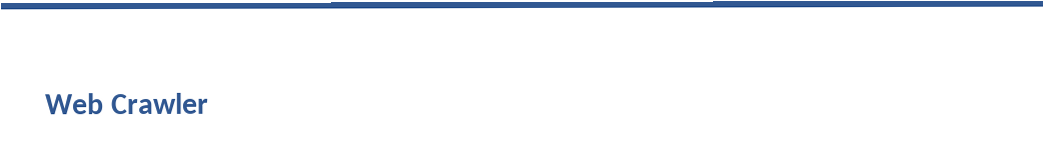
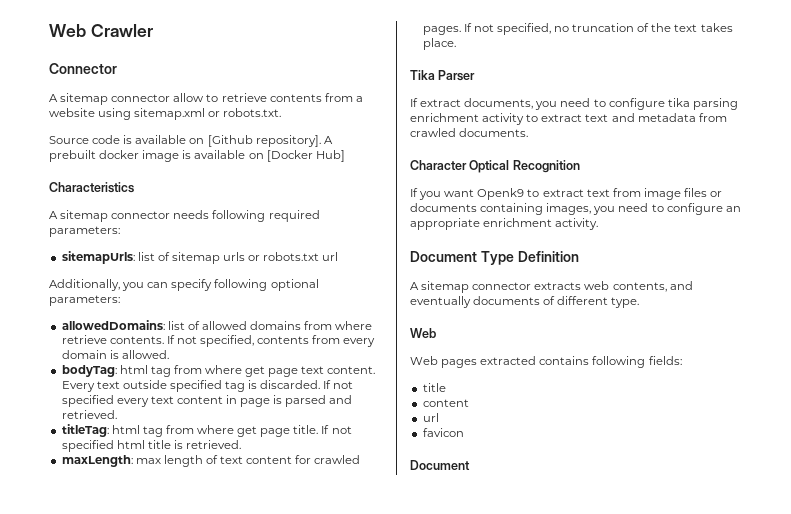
(209, 103) none -> [49,63,117,74] [49,93,363,105] [49,108,282,120] [49,135,333,147] [49,150,345,162] [49,182,134,193] [49,210,320,222] [49,226,120,237] [61,251,339,264] [49,279,319,291] [49,295,120,306] [61,320,373,330] [61,335,376,347] [61,350,169,359] [61,365,376,377] [61,380,354,392] [61,395,353,407] [61,410,117,419] [61,424,352,437] [61,440,242,452] [61,455,361,467] [422,23,733,35] [422,38,456,50] [410,70,476,81] [410,98,738,110] [410,113,727,125] [410,128,529,137] [410,160,580,173] [410,188,723,200] [410,203,741,215] [410,218,599,230] [410,251,579,265] [410,281,693,293] [410,296,640,308] [410,328,436,338] [410,356,682,368] [422,383,446,392] [422,399,469,407] [422,413,439,422] [422,428,464,437] [410,460,470,470] // Connector // A sitemap connector allow to retrieve contents from a website using sitemap.xml or robots.txt. // Source code is available on [Github repository]. A prebuilt docker image is available on [Docker Hub] // Characteristics // A sitemap connector needs following required parameters: // sitemapUrls: list of sitemap urls or robots.txt url // Additionally, you can specify following optional parameters: // allowedDomains: list of allowed domains from where retrieve contents. If not specified, contents from every domain is allowed. // bodyTag: html tag from where get page text content. Every text outside specified tag is discarded. If not specified every text content in page is parsed and retrieved. // titleTag: html tag from where get page title. If not specified html title is retrieved. // maxLength: max length of text content for crawled pages. If not specified, no truncation of the text takes place. // Tika Parser // If extract documents, you need to configure tika parsing enrichment activity to extract text and metadata from crawled documents. // Character Optical Recognition // If you want Openk9 to extract text from image files or documents containing images, you need to configure an appropriate enrichment activity. // Document Type Definition // A sitemap connector extracts web contents, and eventually documents of different type. // Web // Web pages extracted contains following fields: // title // content // url // favicon // Document

